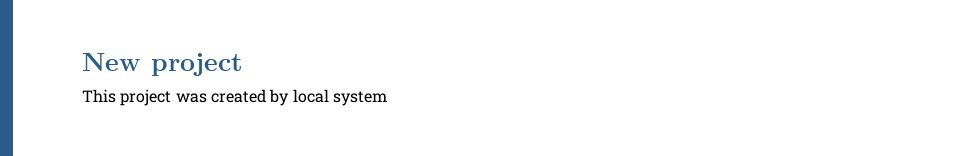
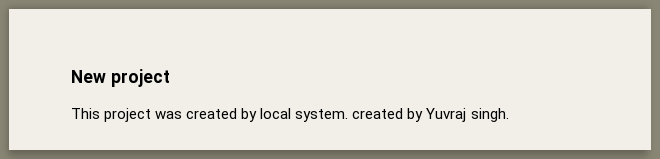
[332,91,387,106] system -> [295,108,509,122] system. created by Yuvraj singh.

